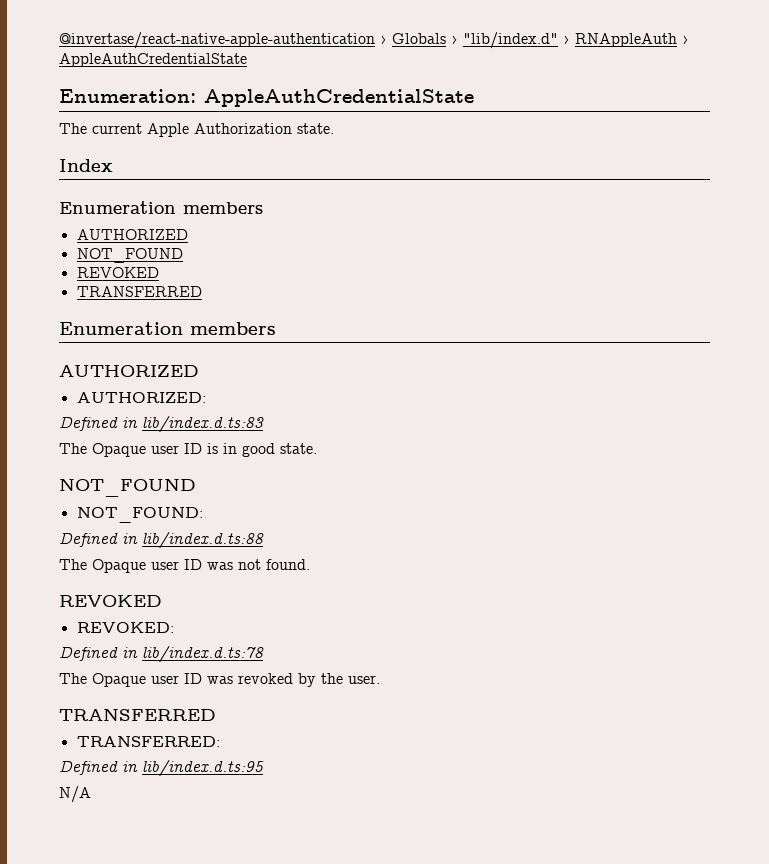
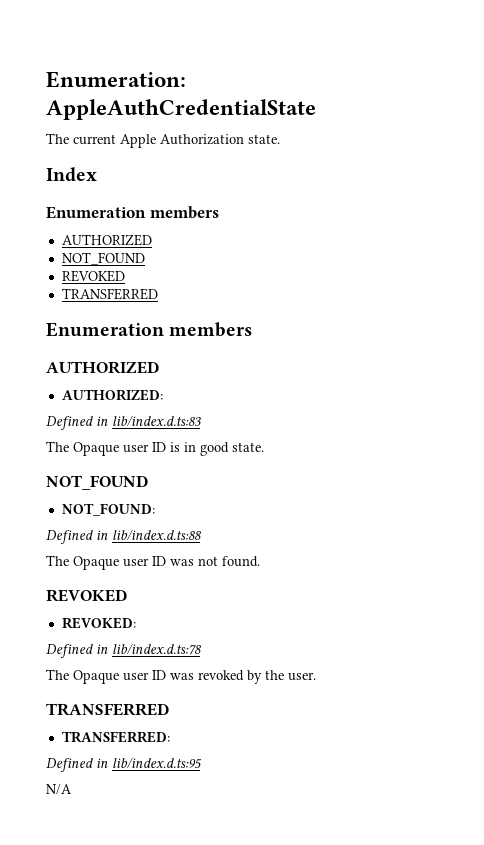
[59,32,689,49] [59,53,247,67] @invertase/react-native-apple-authentication › Globals › "lib/index.d" › RNAppleAuth › AppleAuthCredentialState // -> (46, 79) none

